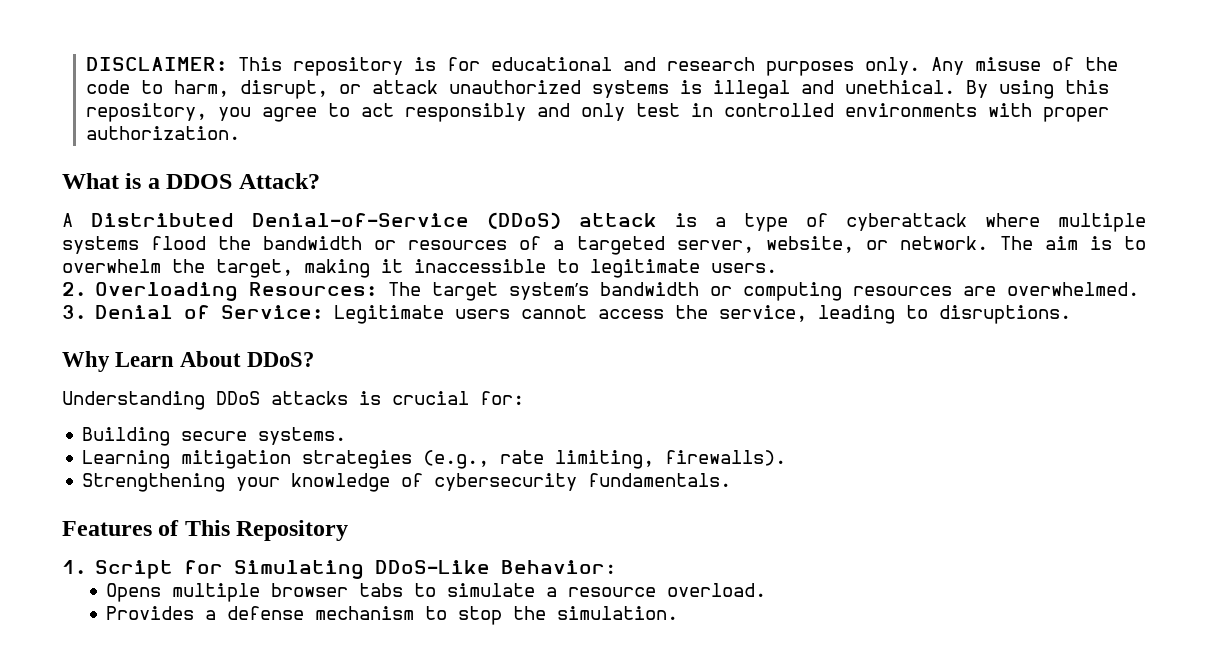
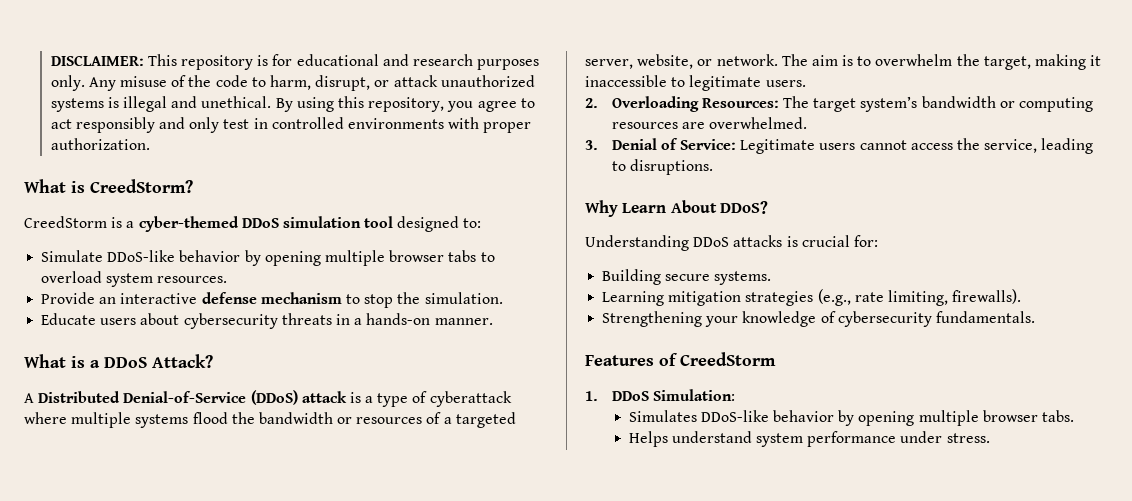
[147,174,233,189] a DDOS -> [90,179,193,193] [24,216,482,232] [41,250,495,266] [41,271,228,287] [41,292,503,308] [41,313,493,329] [24,354,147,368] CreedStorm? // CreedStorm is a cyber-themed DDoS simulation tool designed to: // Simulate DDoS-like behavior by opening multiple browser tabs to overload system resources. // Provide an interactive defense mechanism to stop the simulation. // Educate users about cybersecurity threats in a hands-on manner. // What is a DDoS
[184,520,349,541] This Repository -> [680,352,776,366] CreedStorm
[95,560,617,579] [106,583,767,602] [106,606,679,625] Script for Simulating DDoS-Like Behavior: // Opens multiple browser tabs to simulate a resource overload. // Provides a defense mechanism to stop the simulation. -> [611,389,735,401] [628,410,1075,426] [628,431,990,447] DDoS Simulation: // Simulates DDoS-like behavior by opening multiple browser tabs. // Helps understand system performance under stress.

